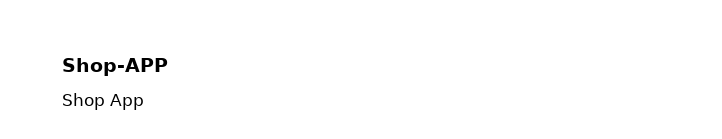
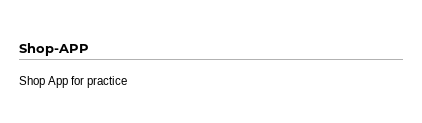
(144, 102) none -> [71,76,128,88] for practice

